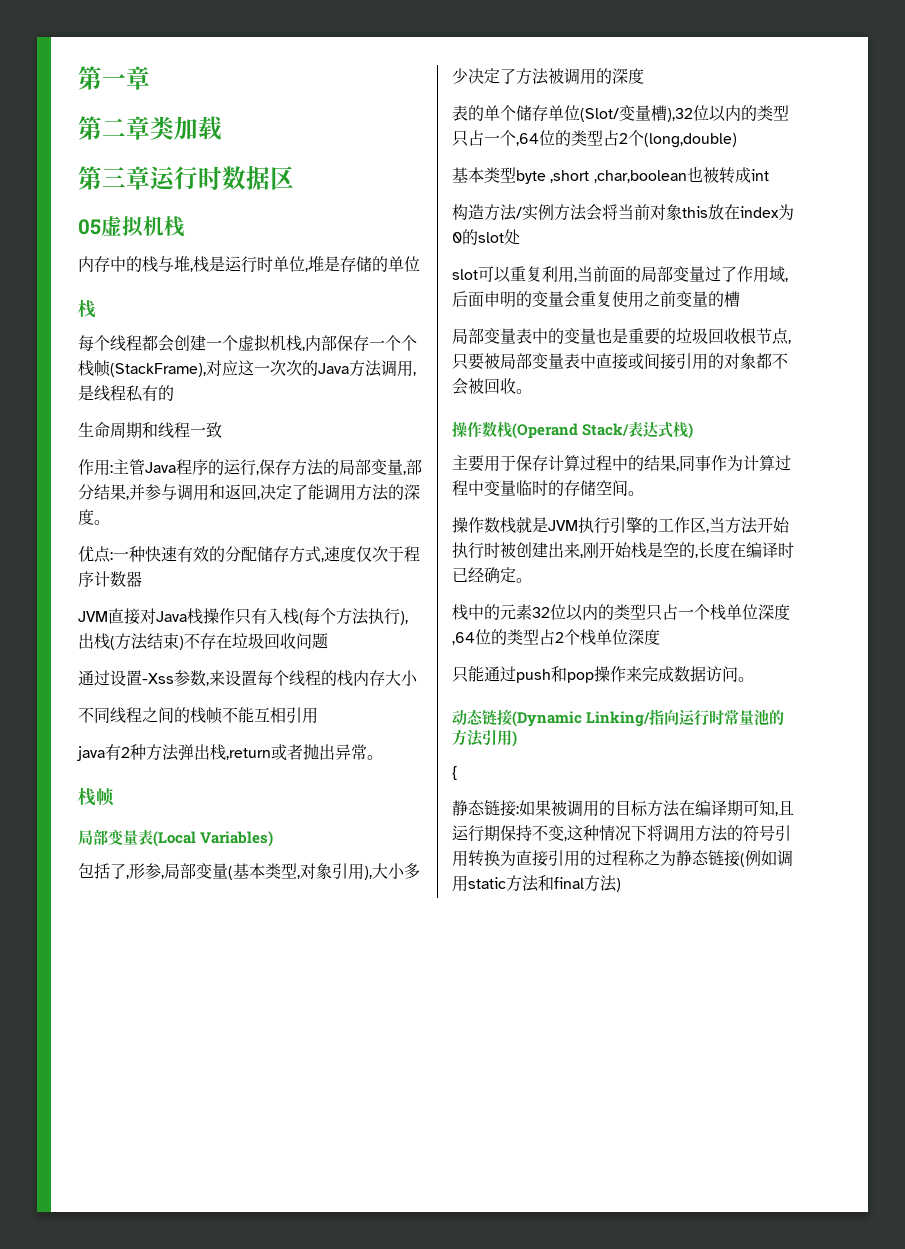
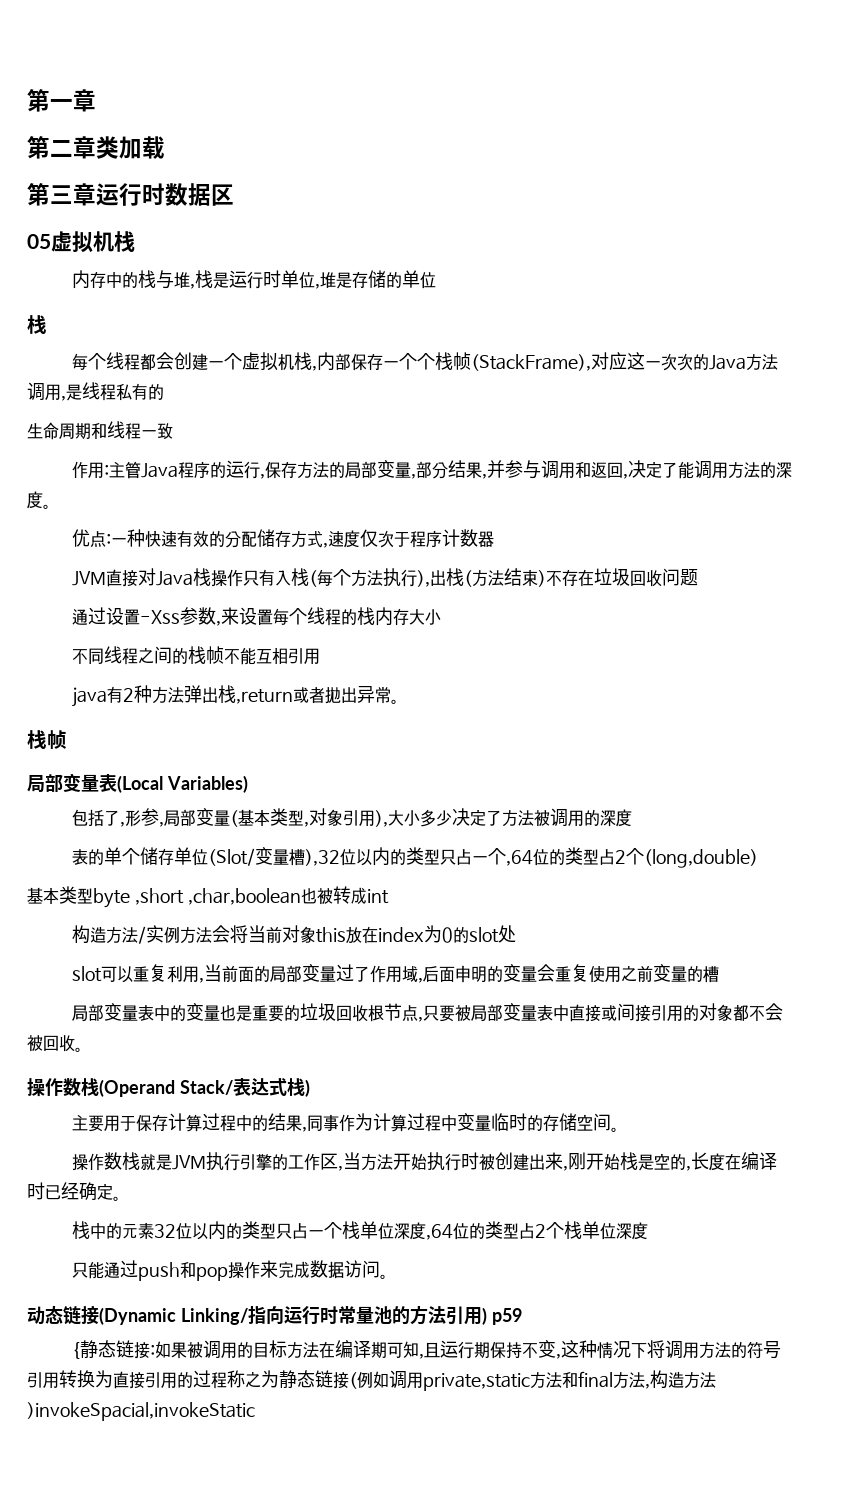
(517, 739) none -> [491,1308,522,1325] p59
(457, 773) // -> (81, 1350) none
[468,877,506,889] static -> [423,1373,530,1391] private,static
[616,878,621,892] ) -> [645,1370,716,1389] [27,1402,255,1421] ,构造方法)invokeSpacial,invokeStatic

